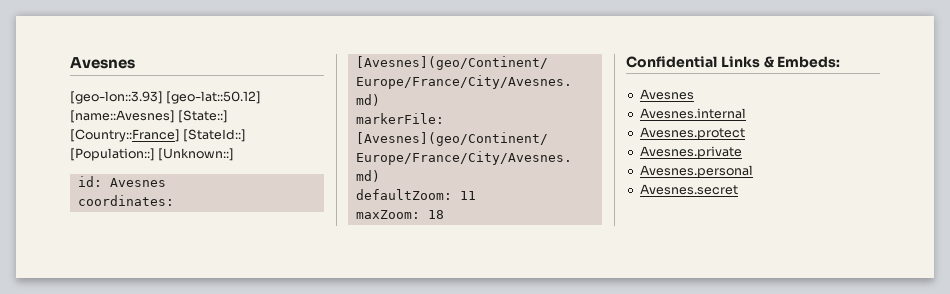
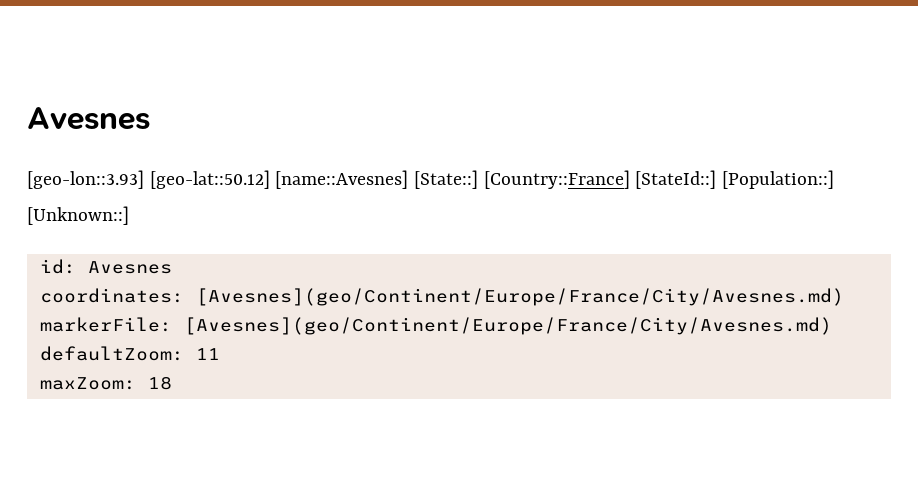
[626,56,841,68] [639,89,694,100] [639,108,746,119] [639,127,745,140] [639,146,742,159] [639,165,753,178] [639,184,738,195] // Confidential Links & Embeds: // Avesnes // Avesnes.internal // Avesnes.protect // Avesnes.private // Avesnes.personal // Avesnes.secret -> (172, 383) none

